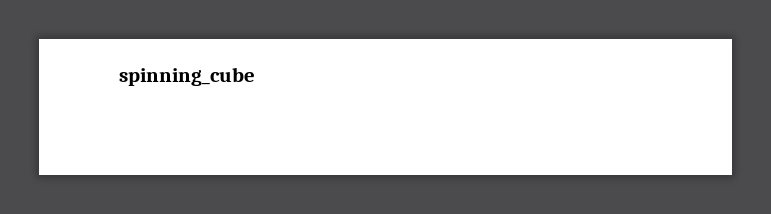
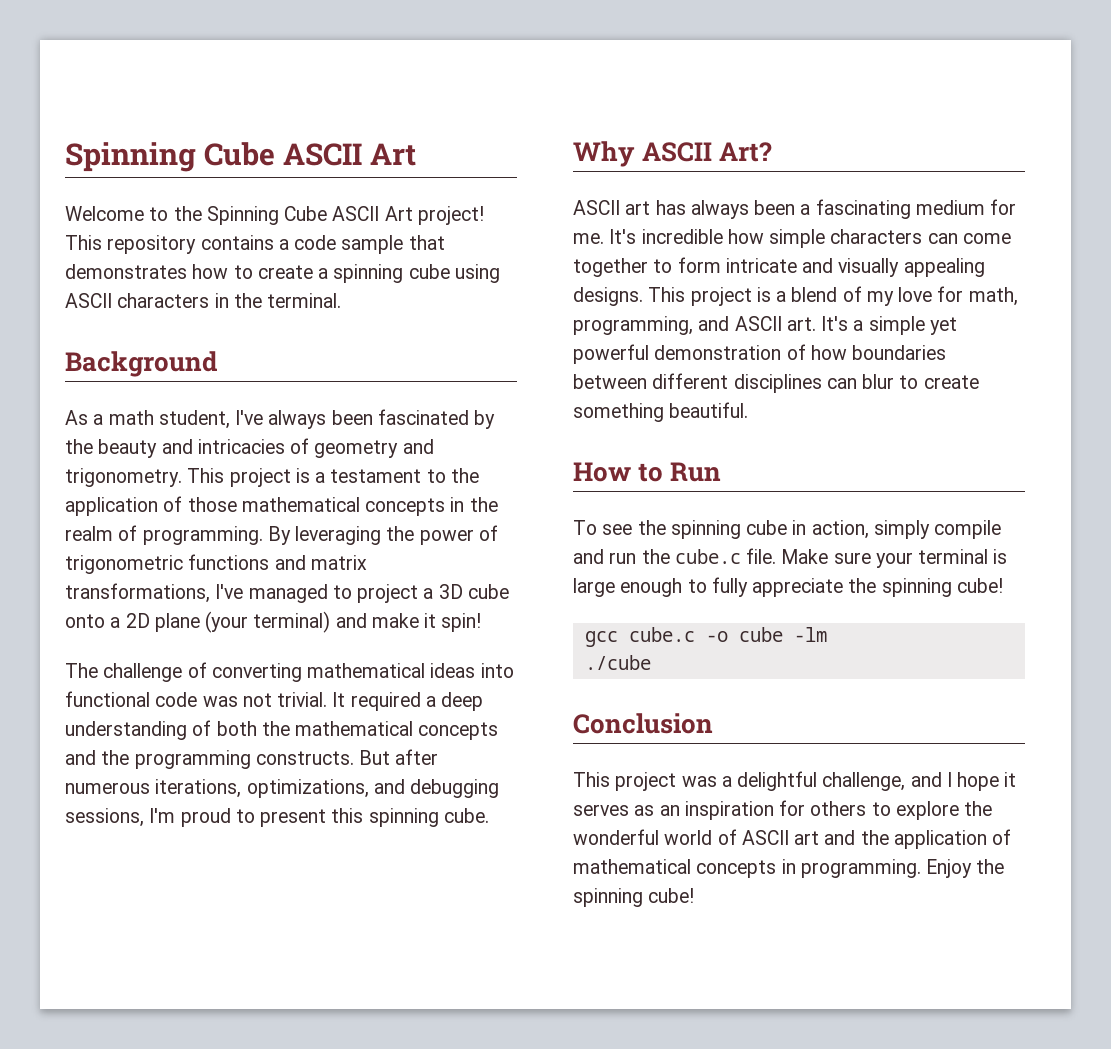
[119,67,255,86] spinning_cube -> [65,142,417,172] [65,206,484,225] [65,235,445,254] [65,264,500,283] [65,293,342,308] [65,351,217,377] [65,409,496,429] [65,438,434,458] [65,468,479,487] [65,496,498,516] [65,525,498,545] [65,554,367,574] [65,583,509,603] [65,611,482,633] [65,662,514,682] [65,691,484,711] [65,720,499,740] [65,749,439,769] [65,779,500,798] [65,808,489,827] [573,141,773,167] [573,199,1017,219] [573,229,1011,248] [573,257,985,277] [573,286,1018,306] [573,316,957,335] [573,344,947,364] [573,373,979,393] [573,402,749,422] [573,462,722,482] [573,520,1002,539] [573,548,1008,568] [573,577,1003,597] [584,627,827,647] [584,655,651,670] [573,713,713,734] [573,771,1017,791] [573,800,993,820] [573,829,1012,849] [573,859,1005,878] [573,888,695,907] Spinning Cube ASCII Art // Welcome to the Spinning Cube ASCII Art project! This repository contains a code sample that demonstrates how to create a spinning cube using ASCII characters in the terminal. // Background // As a math student, I've always been fascinated by the beauty and intricacies of geometry and trigonometry. This project is a testament to the application of those mathematical concepts in the realm of programming. By leveraging the power of trigonometric functions and matrix transformations, I've managed to project a 3D cube onto a 2D plane (your terminal) and make it spin! // The challenge of converting mathematical ideas into functional code was not trivial. It required a deep understanding of both the mathematical concepts and the programming constructs. But after numerous iterations, optimizations, and debugging sessions, I'm proud to present this spinning cube. // Why ASCII Art? // ASCII art has always been a fascinating medium for me. It's incredible how simple characters can come together to form intricate and visually appealing designs. This project is a blend of my love for math, programming, and ASCII art. It's a simple yet powerful demonstration of how boundaries between different disciplines can blur to create something beautiful. // How to Run // To see the spinning cube in action, simply compile and run the cube.c file. Make sure your terminal is large enough to fully appreciate the spinning cube! // gcc cube.c -o cube -lm // ./cube // Conclusion // This project was a delightful challenge, and I hope it serves as an inspiration for others to explore the wonderful world of ASCII art and the application of mathematical concepts in programming. Enjoy the spinning cube!

